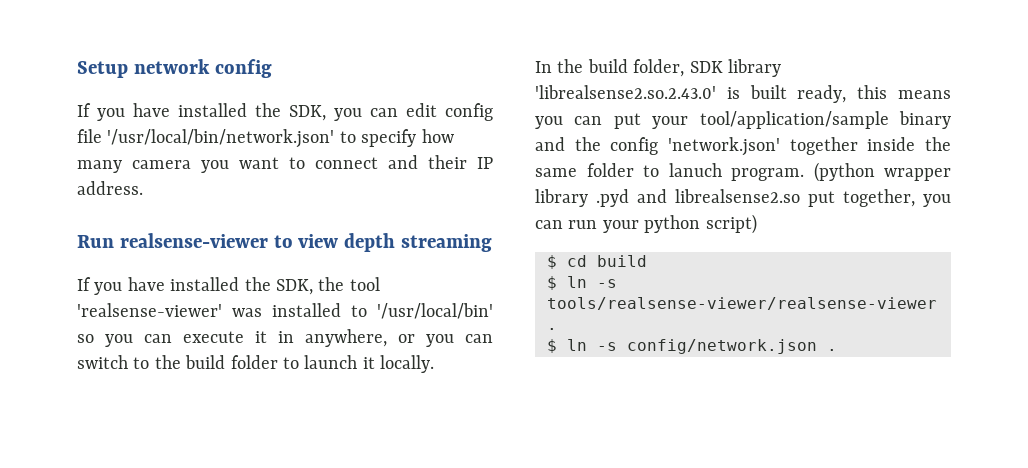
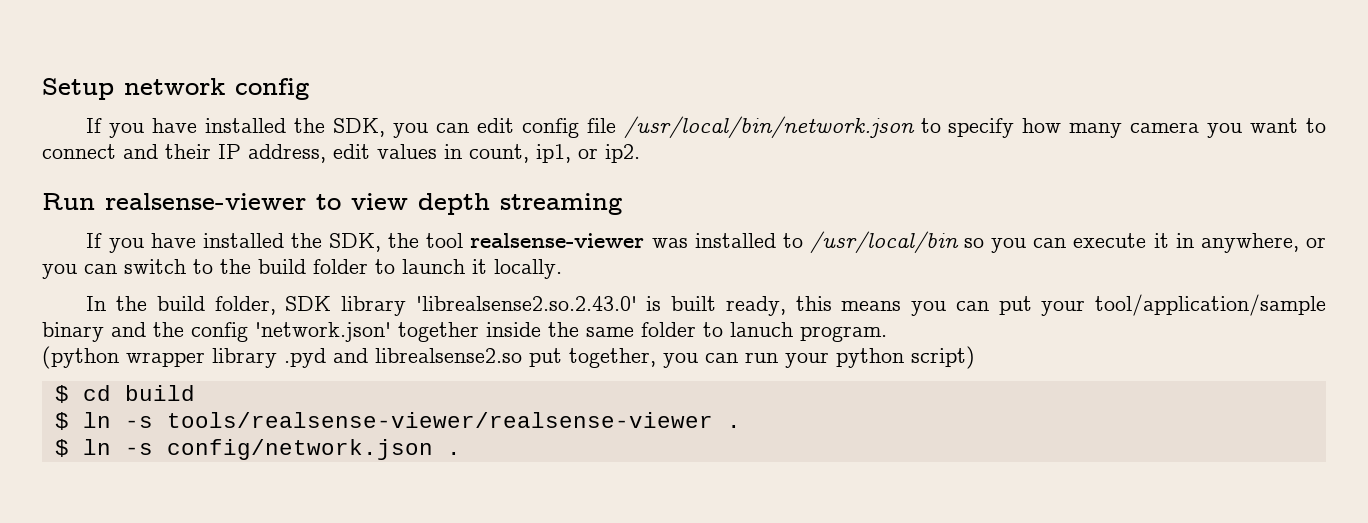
[107,129,335,148] '/usr/local/bin/network.json' -> [623,116,915,138] /usr/local/bin/network.json
[77,181,143,195] address. -> [248,144,640,163] address, edit values in count, ip1, or ip2.
[77,303,222,317] 'realsense-viewer' -> [470,233,645,248] realsense-viewer
[377,303,493,319] '/usr/local/bin' -> [809,231,959,253] /usr/local/bin
(804, 174) none -> (887, 334) //

